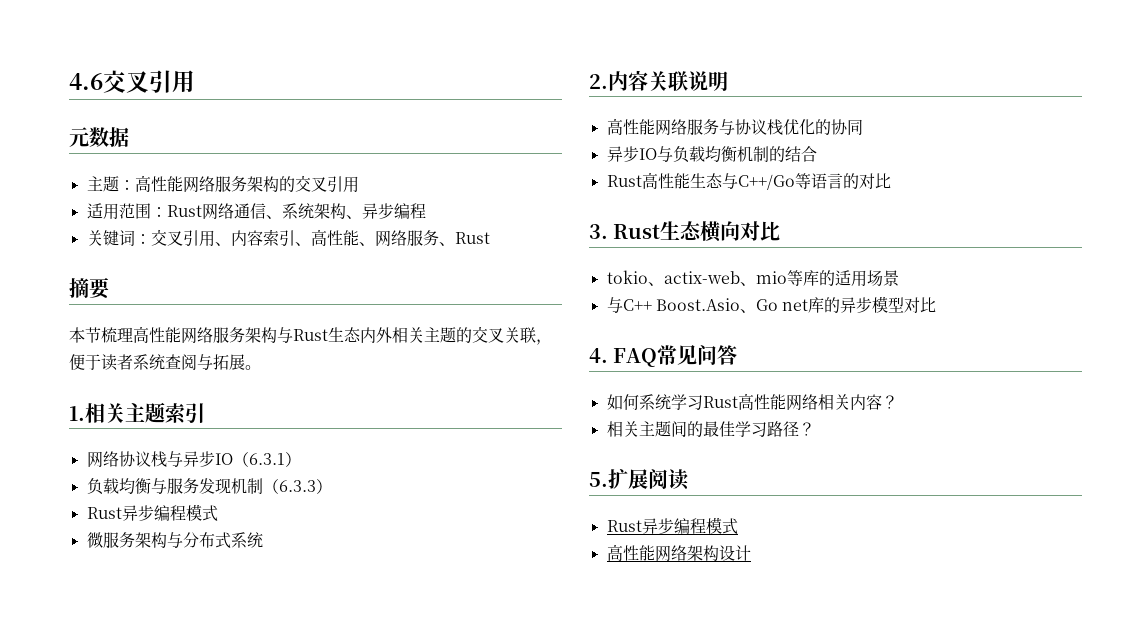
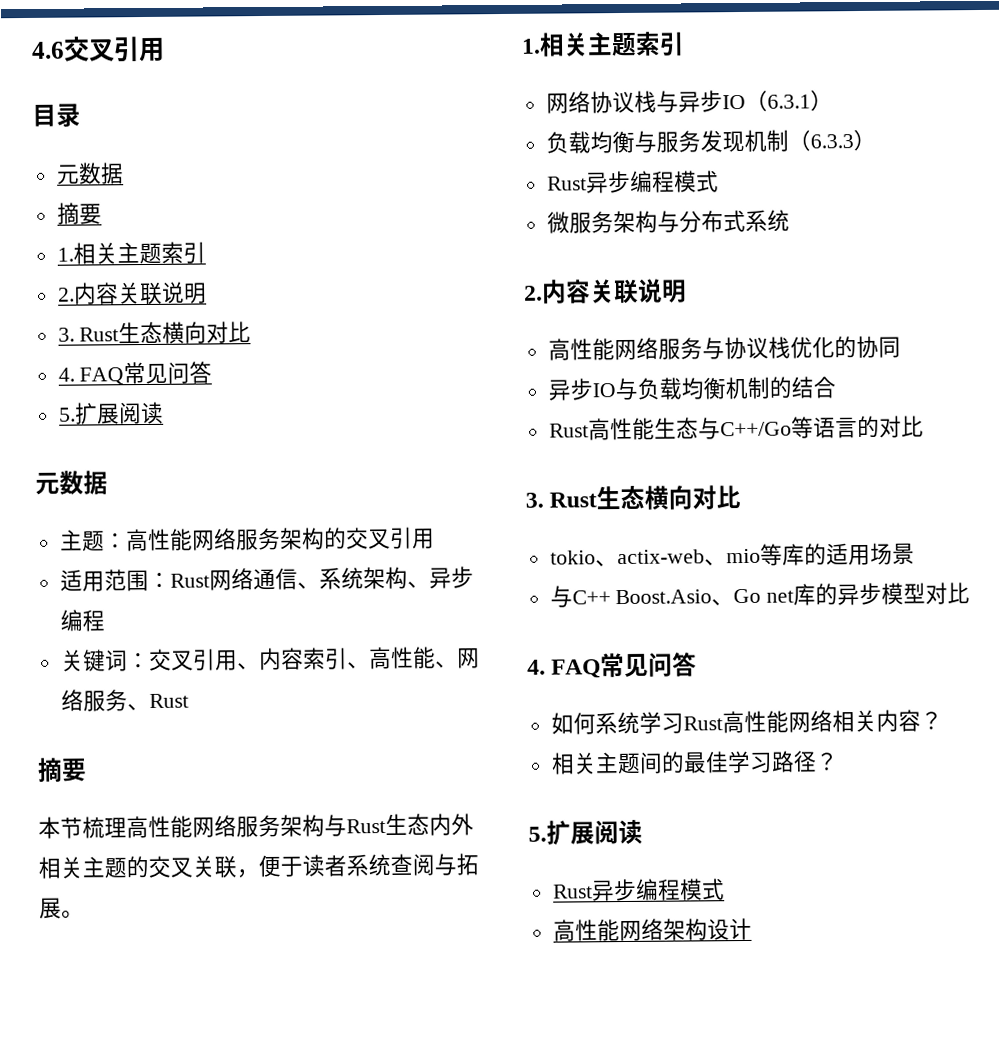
(195, 81) none -> [32,103,81,128] [55,162,124,185] [56,202,102,225] [56,241,206,265] [57,281,207,306] [57,321,252,344] [57,361,213,385] [58,401,164,425] // 目录 // 元数据 // 摘要 // 1.相关主题索引 // 2.内容关联说明 // 3. Rust生态横向对比 // 4. FAQ常见问答 // 5.扩展阅读

